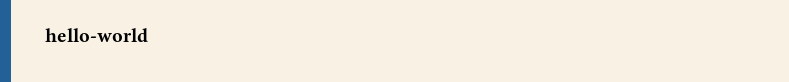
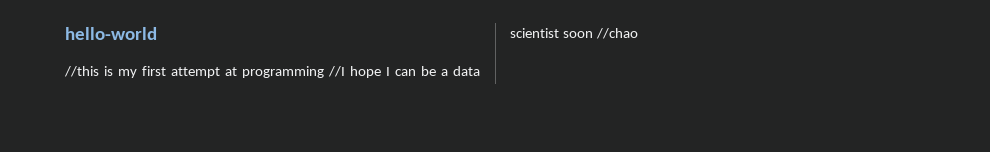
(148, 35) none -> [64,66,480,78] [510,28,638,39] // //this is my first attempt at programming //I hope I can be a data scientist soon //chao

